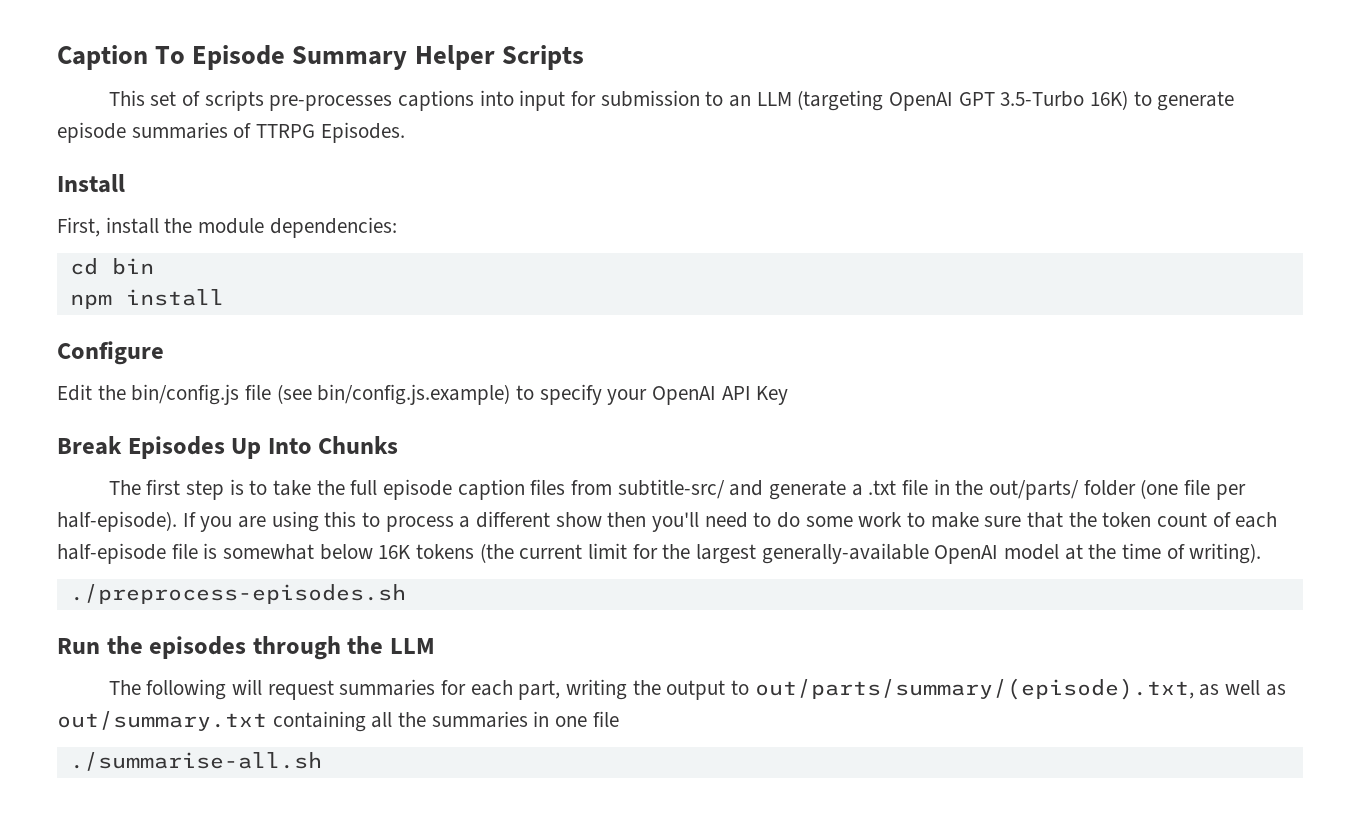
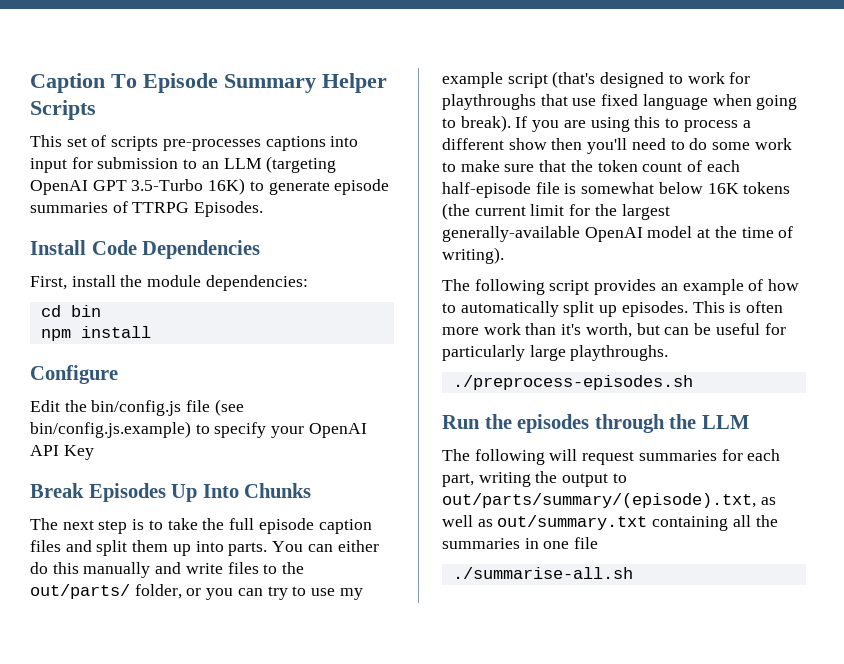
(125, 183) none -> [91,240,261,259] Code Dependencies
[146,479,181,495] first -> [62,520,94,530] next
[571,479,1246,500] [57,511,177,532] from subtitle-src/ and generate a .txt file in the out/parts/ folder (one file per half-episode). -> [65,540,379,556] [30,562,305,578] [30,584,363,600] [442,71,751,88] [442,94,798,110] [442,115,511,132] and split them up into parts. You can either do this manually and write files to the out/parts/ folder, or you can try to use my example script (that's designed to work for playthroughs that use fixed language when going to break).
(1262, 553) none -> [442,279,800,295] [442,301,784,317] [442,323,786,338] [442,345,669,361] // The following script provides an example of how to automatically split up episodes. This is often more work than it's worth, but can be useful for particularly large playthroughs.

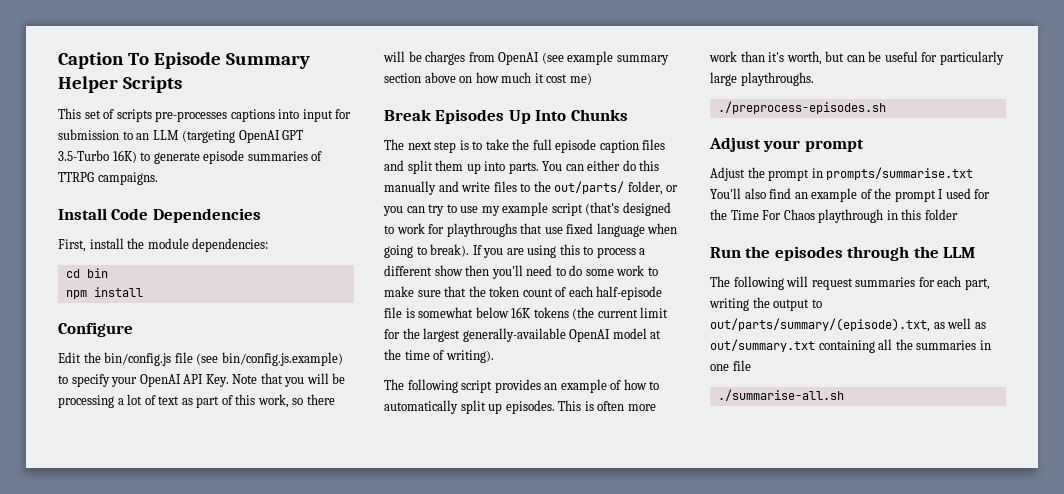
[194,201,264,217] Episodes. -> [97,172,158,185] campaigns.
[63,445,94,460] Key -> [205,373,346,387] [58,394,335,408] [383,51,669,65] [384,72,592,85] Key. Note that you will be processing a lot of text as part of this work, so there will be charges from OpenAI (see example summary section above on how much it cost me)
(693, 382) none -> [709,137,864,152] [710,167,974,181] [710,188,991,202] [710,209,958,223] // Adjust your prompt // Adjust the prompt in prompts/summarise.txt You'll also find an example of the prompt I used for the Time For Chaos playthrough in this folder

